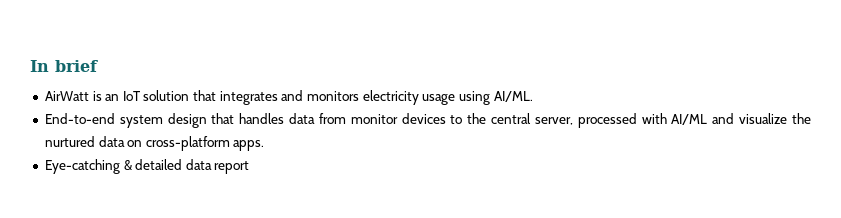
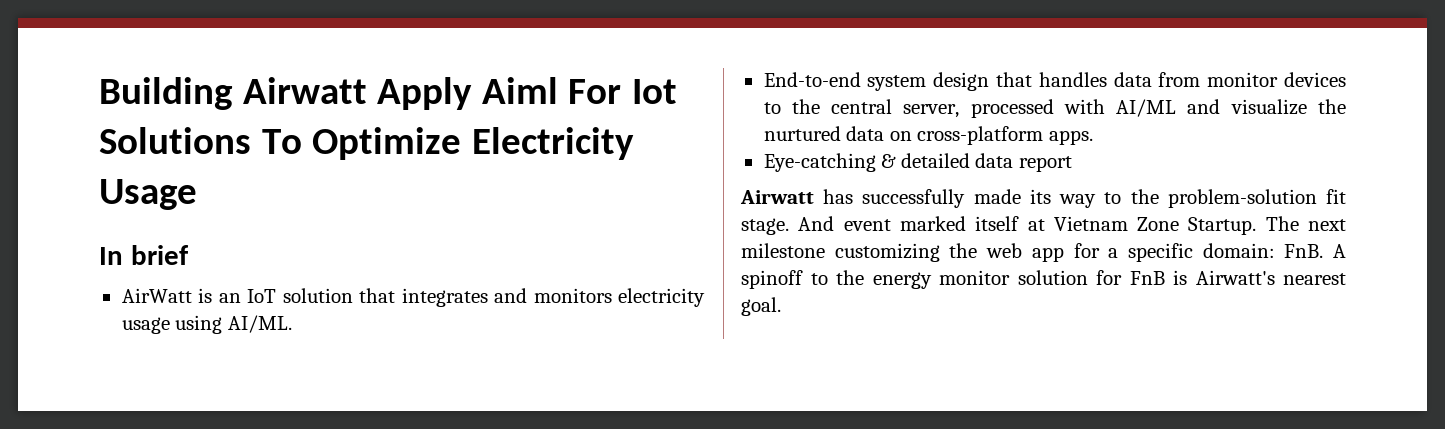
(30, 66) none -> [99,77,677,110] [99,127,634,160] [99,179,197,210] Building Airwatt Apply Aiml For Iot Solutions To Optimize Electricity Usage //
(250, 167) none -> [740,189,1346,208] [741,216,1346,235] [741,243,1346,262] [741,270,1346,289] [741,297,781,316] // Airwatt has successfully made its way to the problem-solution fit stage. And event marked itself at Vietnam Zone Startup. The next milestone customizing the web app for a specific domain: FnB. A spinoff to the energy monitor solution for FnB is Airwatt's nearest goal.

